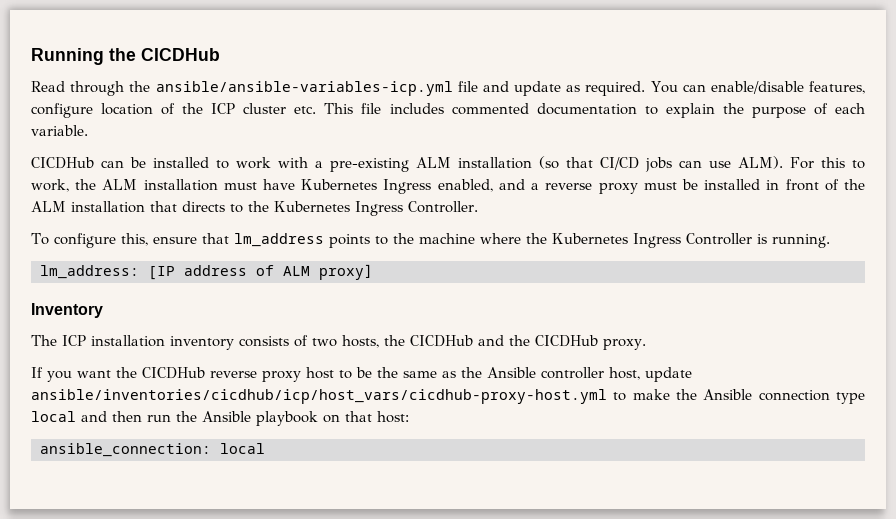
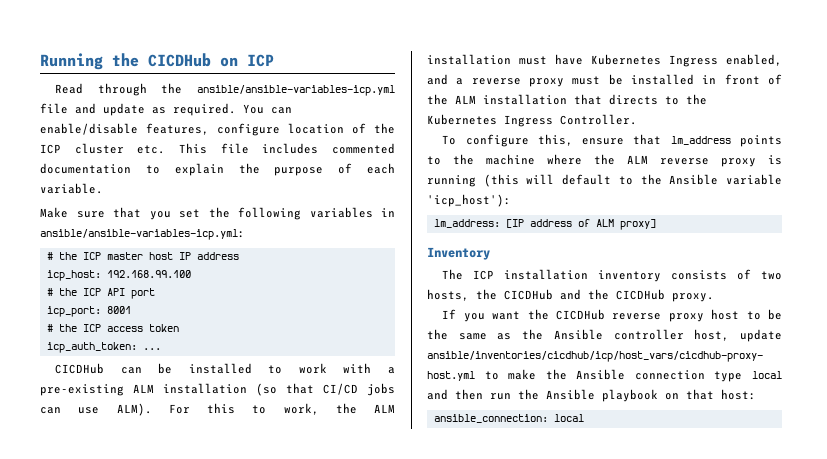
(220, 54) none -> [220,54,274,67] on ICP
(88, 130) none -> [40,207,395,220] [40,229,245,240] [46,252,239,260] [46,270,191,281] [46,288,155,299] [46,306,131,317] [46,324,179,332] [46,342,161,353] // Make sure that you set the following variables in ansible/ansible-variables-icp.yml: // # the ICP master host IP address // icp_host: 192.168.99.100 // # the ICP API port // icp_port: 8001 // # the ICP access token // icp_auth_token: ...
[551,233,830,248] Kubernetes Ingress Controller is running. -> [627,155,782,167] [427,174,782,187] [427,194,511,207] ALM reverse proxy is running (this will default to the Ansible variable 'icp_host'):

